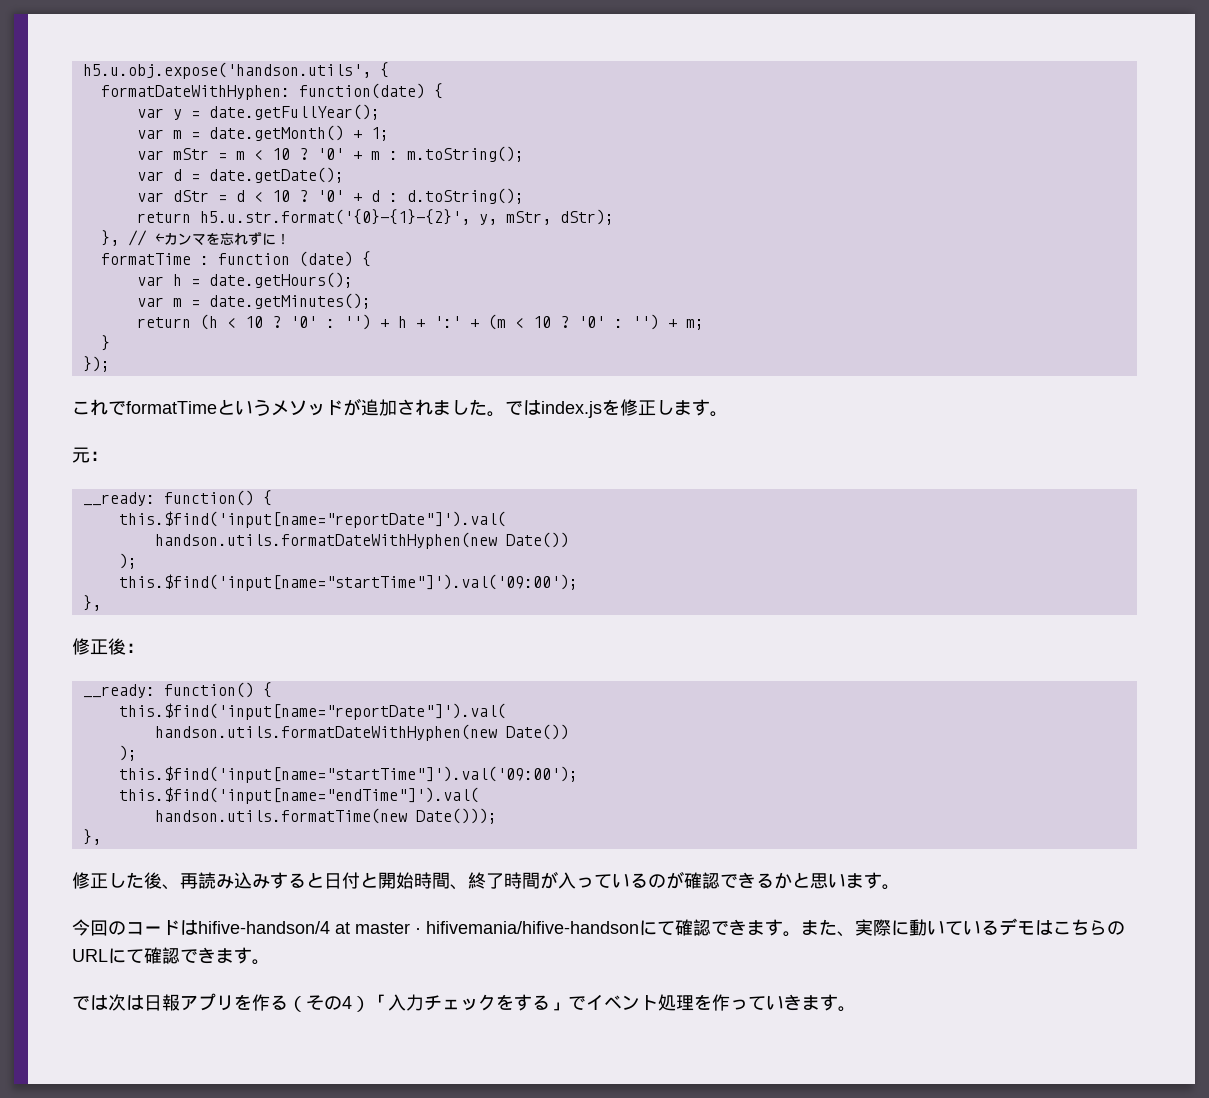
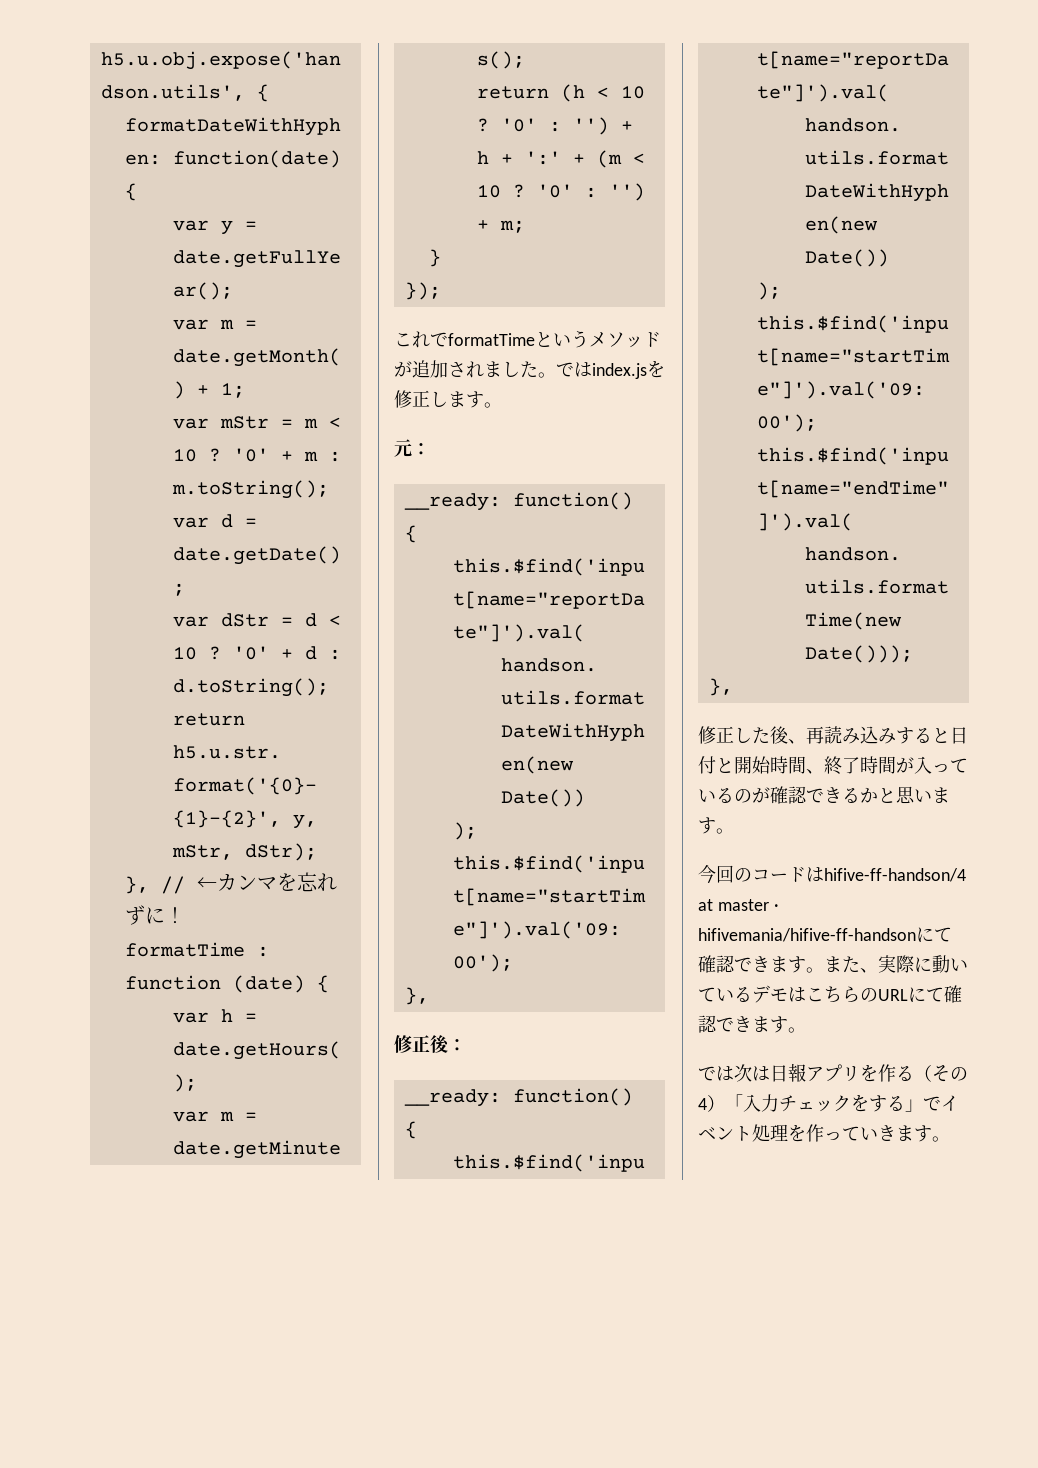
[198,921,330,934] hifive-handson/4 -> [824,868,966,882] hifive-ff-handson/4
[426,921,639,934] hifivemania/hifive-handson -> [698,928,916,942] hifivemania/hifive-ff-handson

